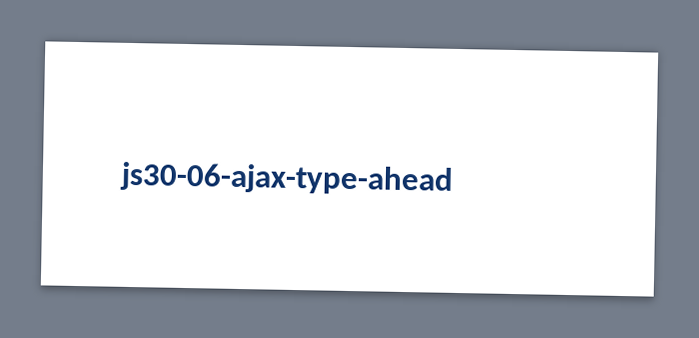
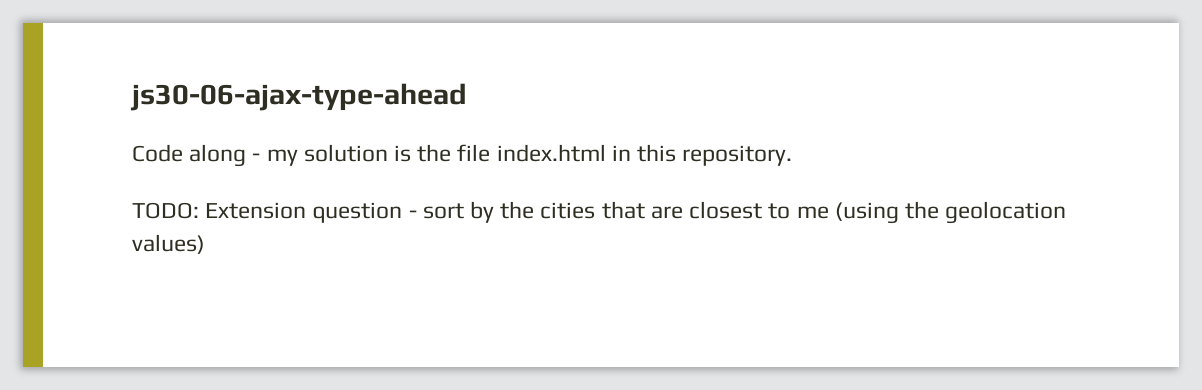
(454, 178) none -> [132,144,793,167] [132,201,1067,224] [132,234,205,254] // Code along - my solution is the file index.html in this repository. // TODO: Extension question - sort by the cities that are closest to me (using the geolocation values)

